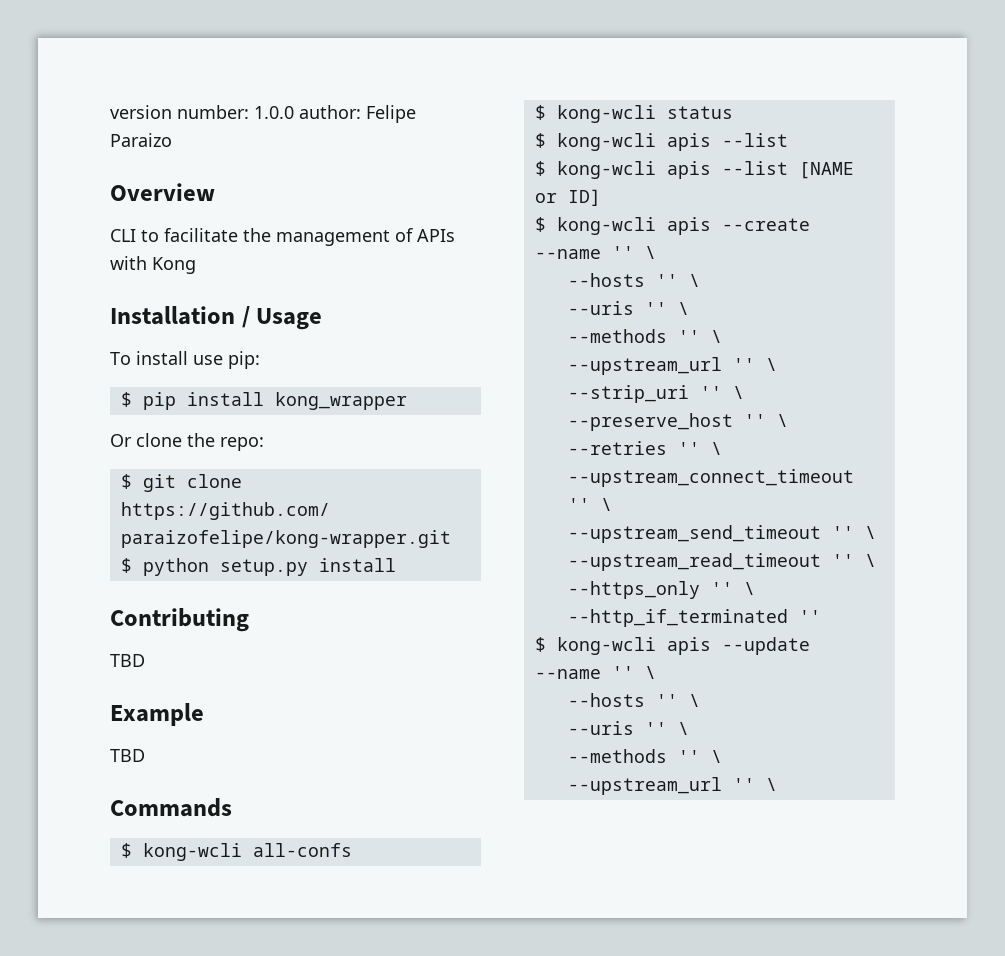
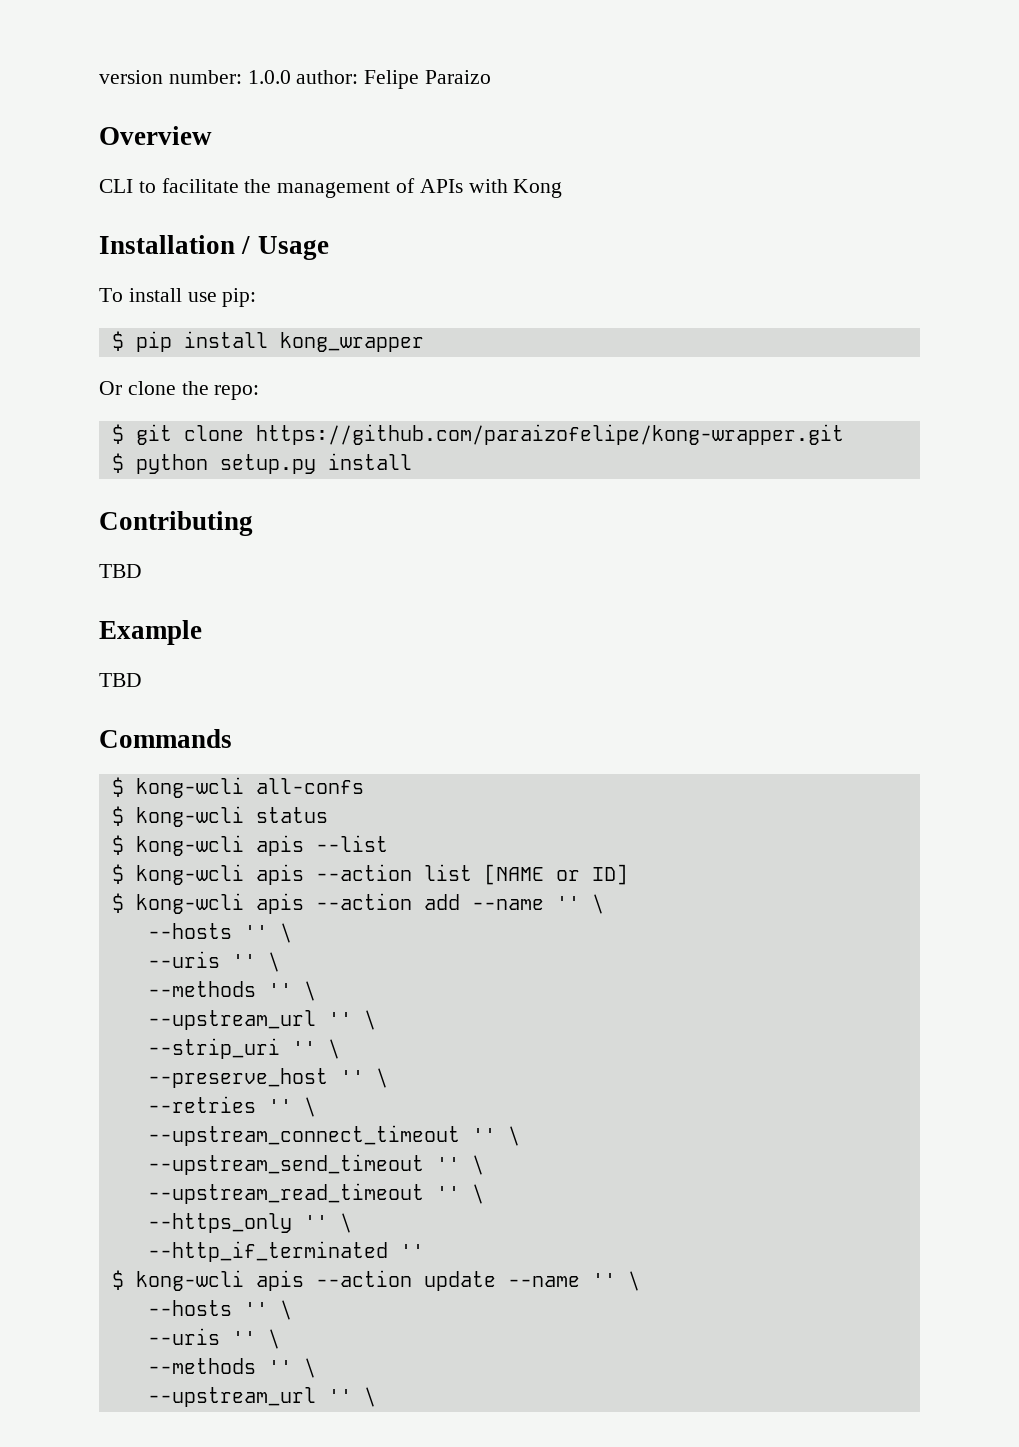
[721,161,788,175] --list -> [315,864,472,881] --action list
[721,218,810,231] --create -> [315,893,460,910] --action add
[721,637,810,655] --update -> [315,1270,496,1291] --action update

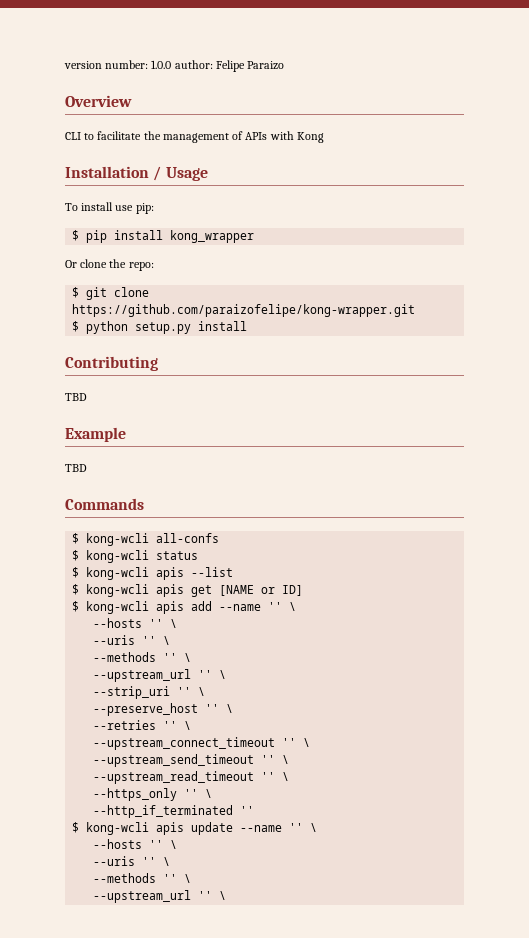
[315,864,472,881] --action list -> [191,585,213,597] get
[315,893,412,910] --action -> (185, 607) none
[315,1270,412,1287] --action -> (185, 828) none

